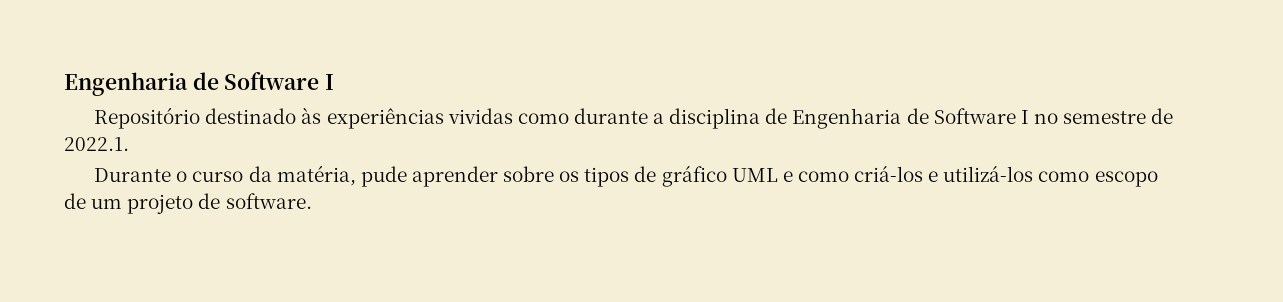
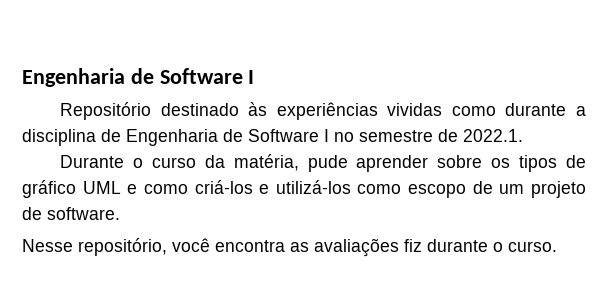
(312, 201) none -> [22,238,557,257] // Nesse repositório, você encontra as avaliações fiz durante o curso.

